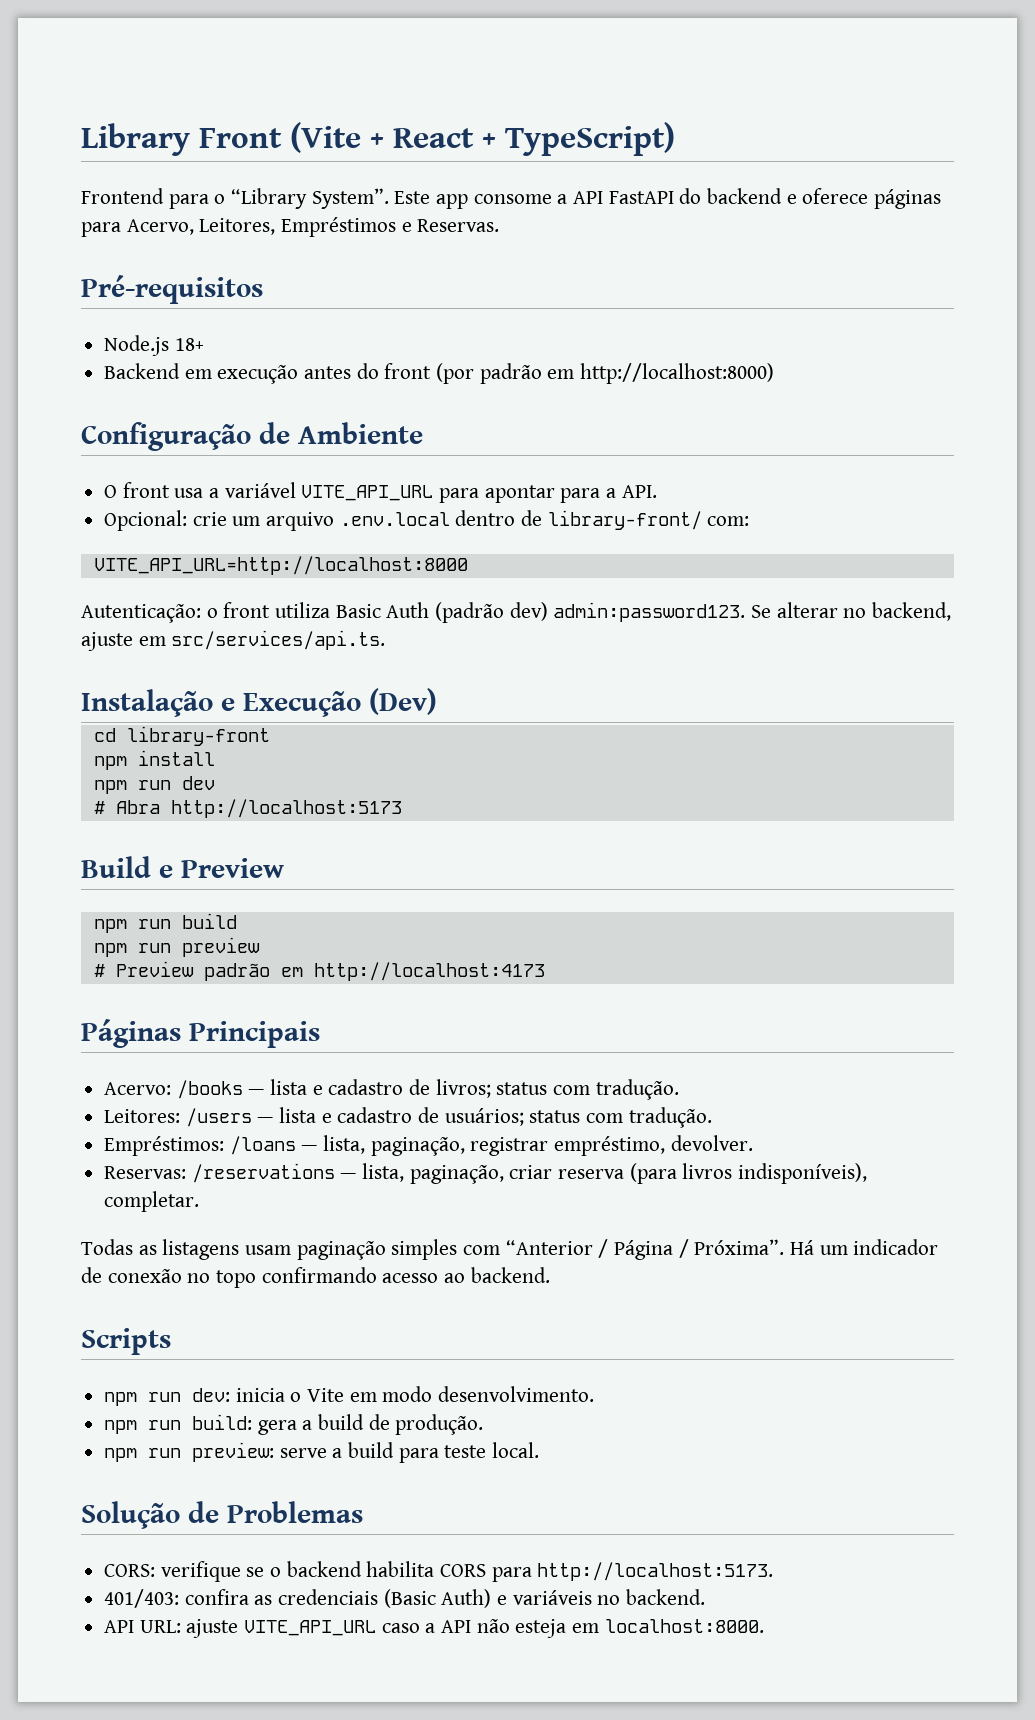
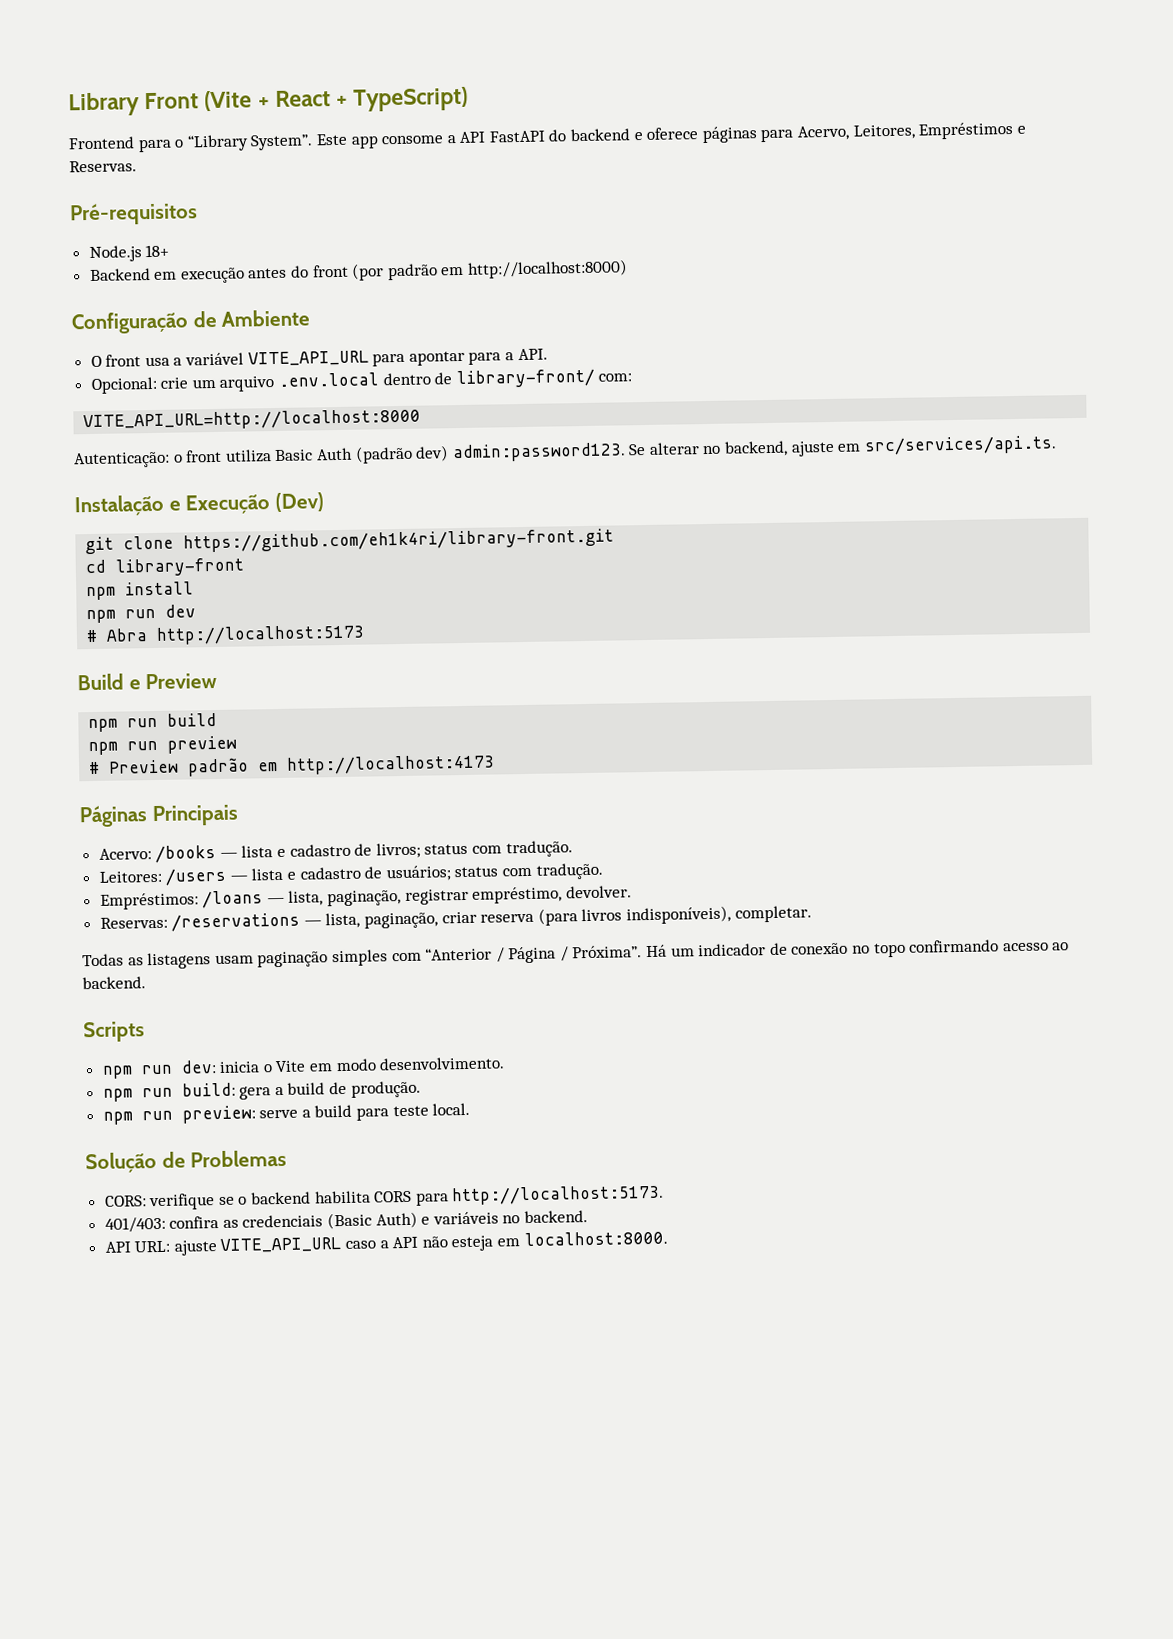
(437, 701) none -> [85,528,615,555] // git clone https://github.com/eh1k4ri/library-front.git

